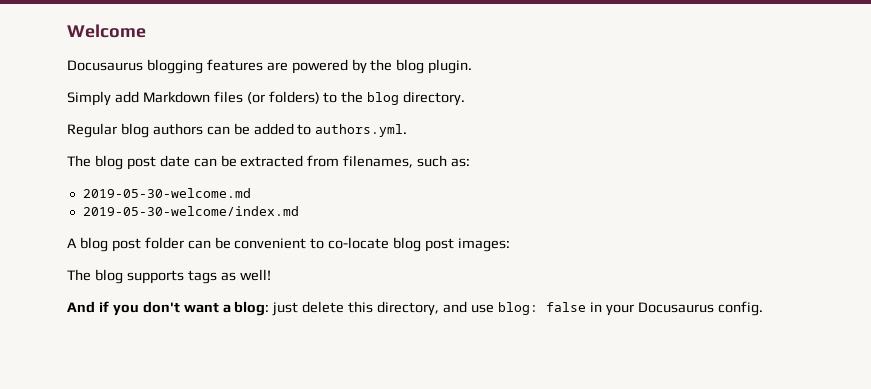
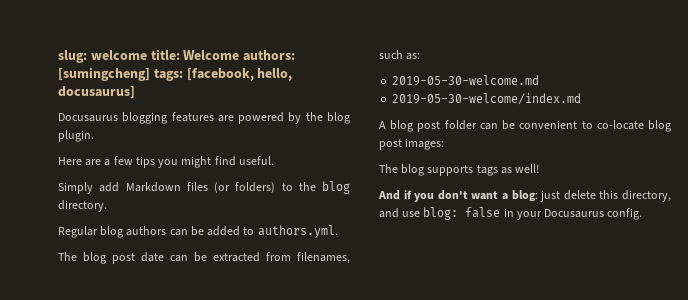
[67,24,146,38] Welcome -> [58,49,296,63] [58,67,293,81] [58,86,135,99] slug: welcome title: Welcome authors: [sumingcheng] tags: [facebook, hello, docusaurus]
(473, 66) none -> [58,156,274,168] // Here are a few tips you might find useful.

